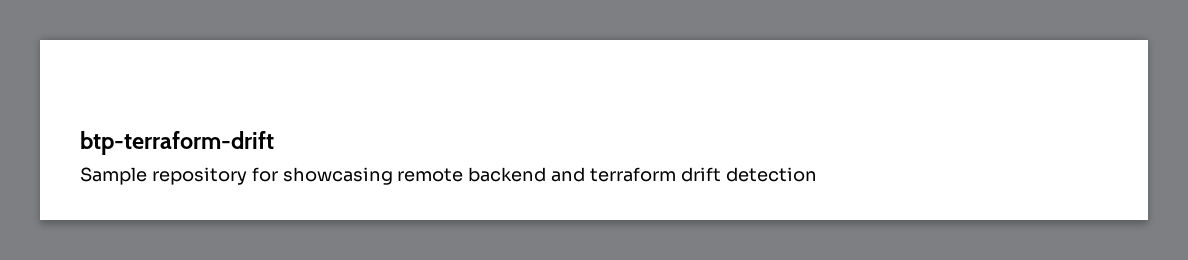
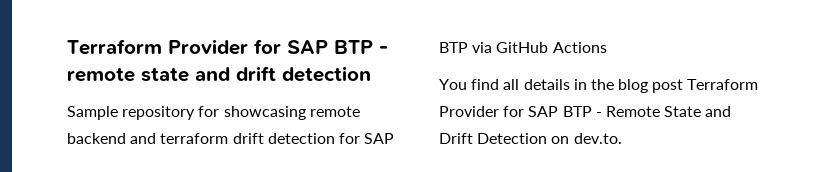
[80,131,274,155] btp-terraform-drift -> [67,39,388,55] [67,66,371,82] Terraform Provider for SAP BTP - remote state and drift detection
(817, 174) none -> [338,133,395,144] [439,42,607,53] [439,79,759,93] [439,106,732,117] [439,133,622,144] for SAP BTP via GitHub Actions // You find all details in the blog post Terraform Provider for SAP BTP - Remote State and Drift Detection on dev.to.

